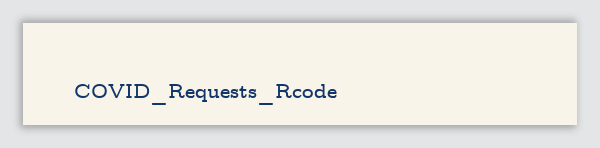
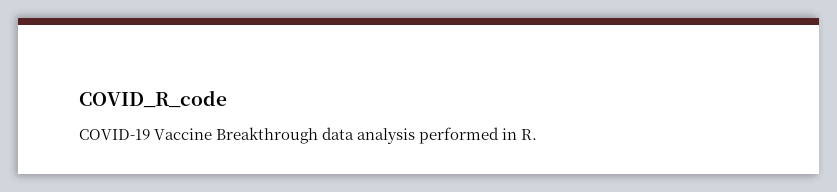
[74,84,337,105] COVID_Requests_Rcode -> [79,90,227,108] [79,127,538,144] COVID_R_code // COVID-19 Vaccine Breakthrough data analysis performed in R.

